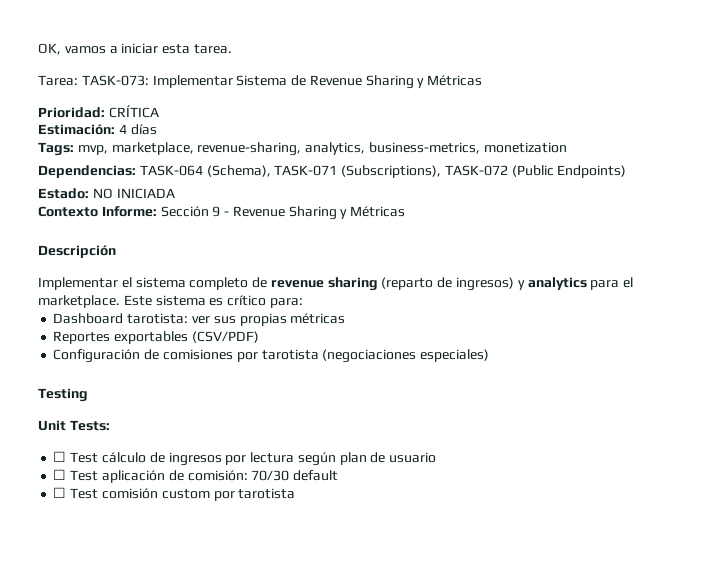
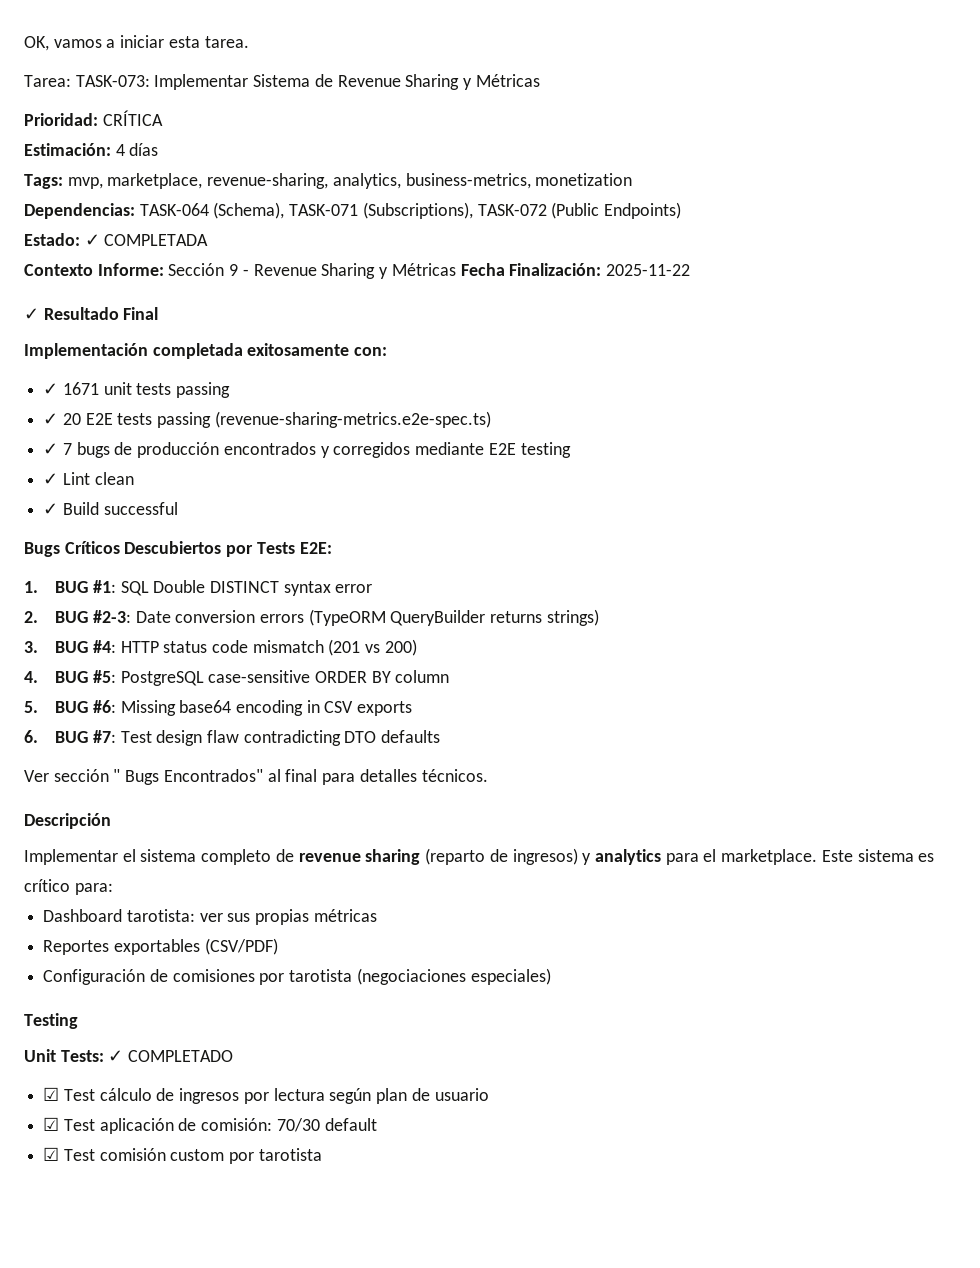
[92,188,175,199] NO INICIADA -> [84,234,209,246] ✓ COMPLETADA
(406, 211) none -> [460,263,690,276] [24,307,159,320] [24,343,388,359] [43,382,231,398] [43,411,491,428] [43,442,571,458] [43,472,134,485] [43,502,178,515] [24,541,332,557] [24,580,373,596] [24,609,599,626] [24,639,417,656] [24,670,450,686] [24,700,413,716] [24,730,441,746] [24,769,488,785] Fecha Finalización: 2025-11-22 // ✓ Resultado Final // Implementación completada exitosamente con: // ✓ 1671 unit tests passing // ✓ 20 E2E tests passing (revenue-sharing-metrics.e2e-spec.ts) // ✓ 7 bugs de producción encontrados y corregidos mediante E2E testing // ✓ Lint clean // ✓ Build successful // Bugs Críticos Descubiertos por Tests E2E: // 1. BUG #1: SQL Double DISTINCT syntax error // 2. BUG #2-3: Date conversion errors (TypeORM QueryBuilder returns strings) // 3. BUG #4: HTTP status code mismatch (201 vs 200) // 4. BUG #5: PostgreSQL case-sensitive ORDER BY column // 5. BUG #6: Missing base64 encoding in CSV exports // 6. BUG #7: Test design flaw contradicting DTO defaults // Ver sección " Bugs Encontrados" al final para detalles técnicos.
[53,451,67,462] // ☐ -> [108,1050,234,1062] [43,1087,60,1101] ✓ COMPLETADO // ☑
[53,469,67,480] ☐ -> [43,1117,60,1131] ☑
[53,487,67,498] ☐ -> [43,1147,60,1161] ☑

